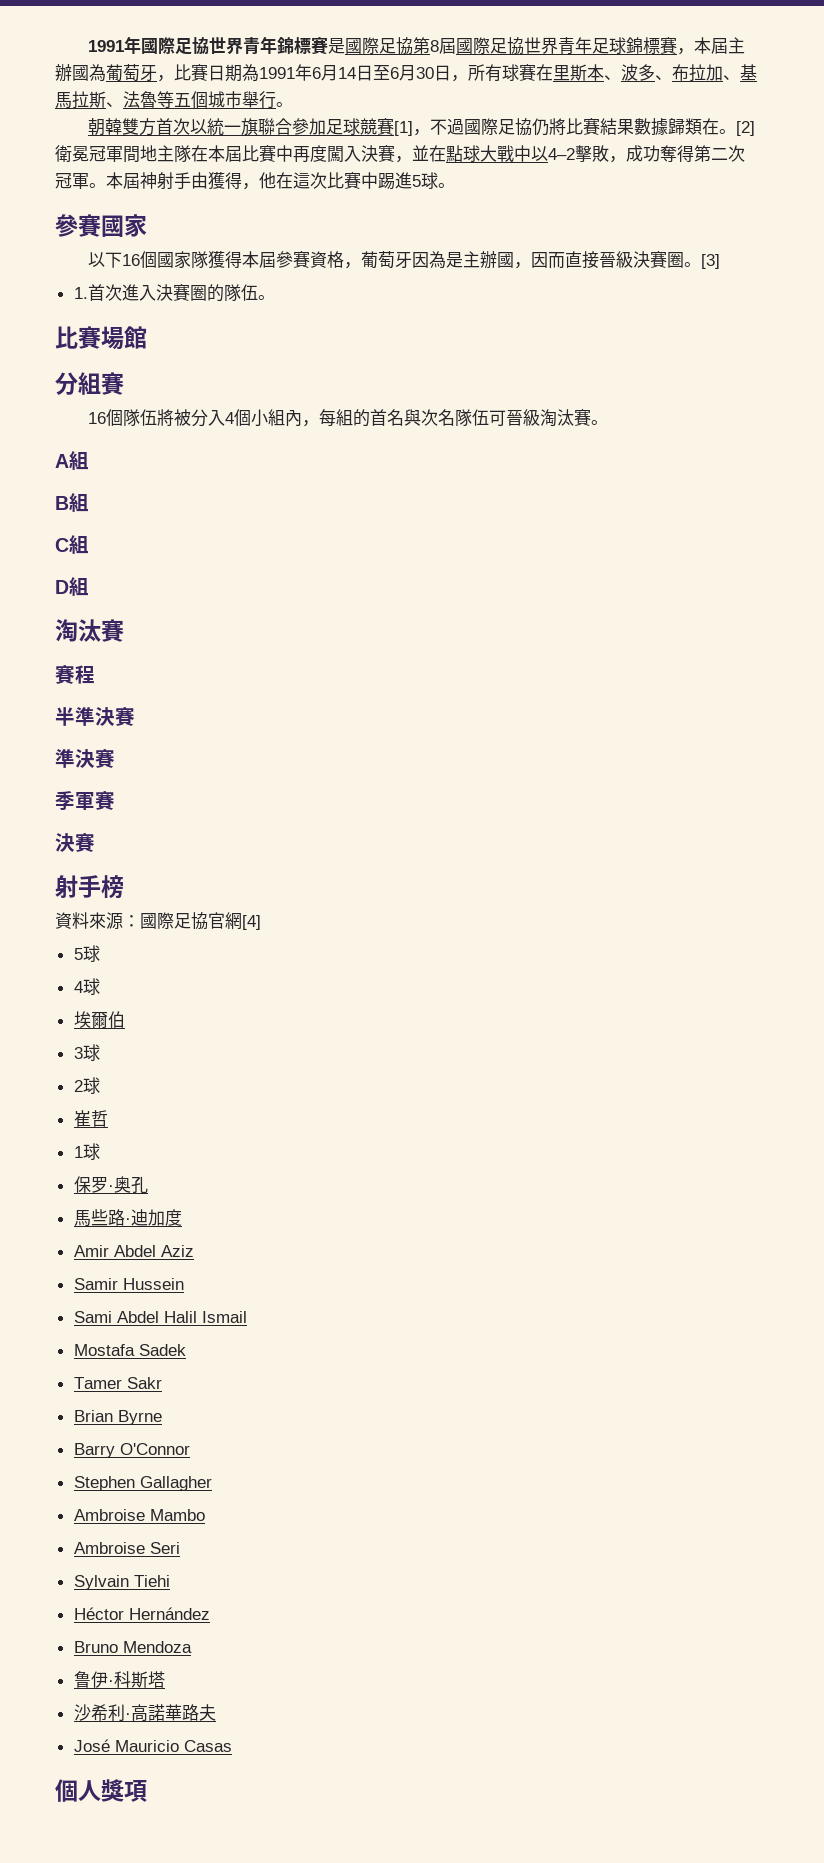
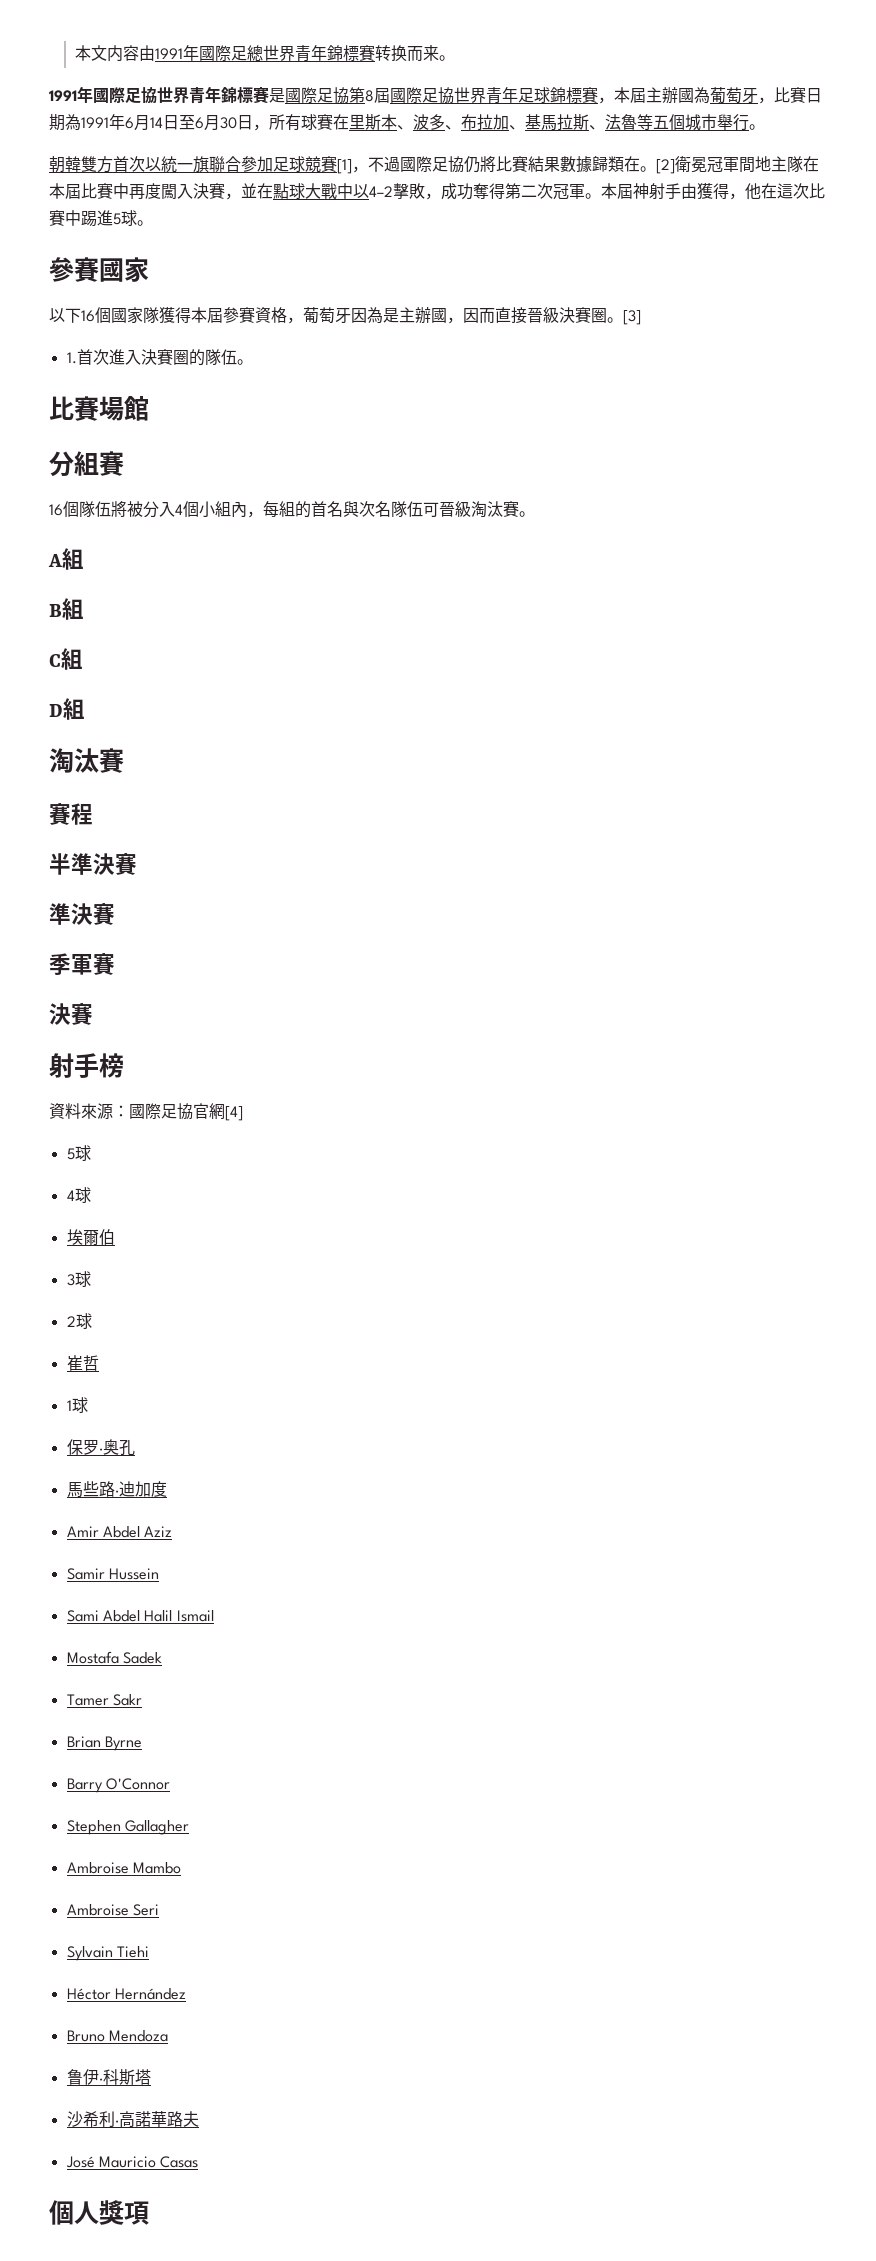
(87, 46) none -> [74,45,455,62] 本文内容由1991年國際足總世界青年錦標賽转换而来。 //

